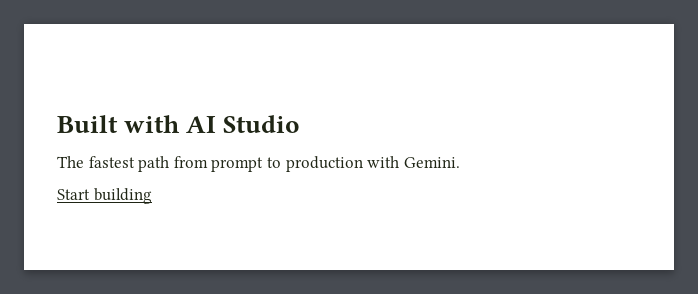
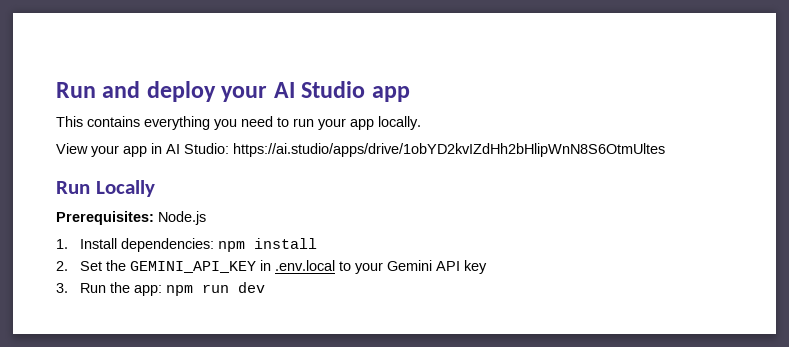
[57,115,301,133] [57,156,460,172] [57,188,152,204] Built with AI Studio // The fastest path from prompt to production with Gemini. // Start building -> [56,81,410,102] [56,116,421,130] [56,143,665,157] [56,180,155,197] [56,211,206,225] [56,238,318,252] [56,260,488,274] [56,282,266,296] Run and deploy your AI Studio app // This contains everything you need to run your app locally. // View your app in AI Studio: https://ai.studio/apps/drive/1obYD2kvIZdHh2bHlipWnN8S6OtmUltes // Run Locally // Prerequisites: Node.js // 1. Install dependencies: npm install // 2. Set the GEMINI_API_KEY in .env.local to your Gemini API key // 3. Run the app: npm run dev

